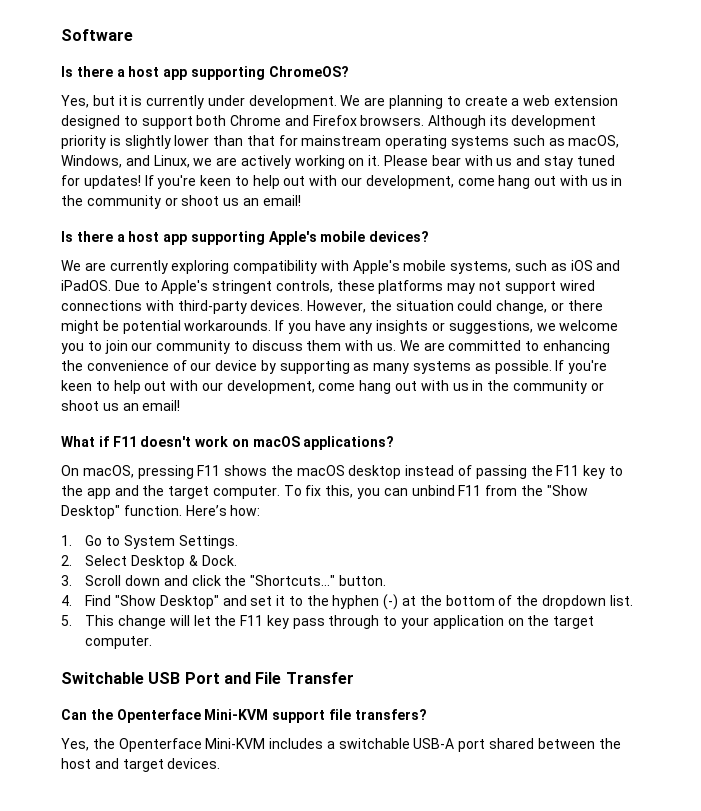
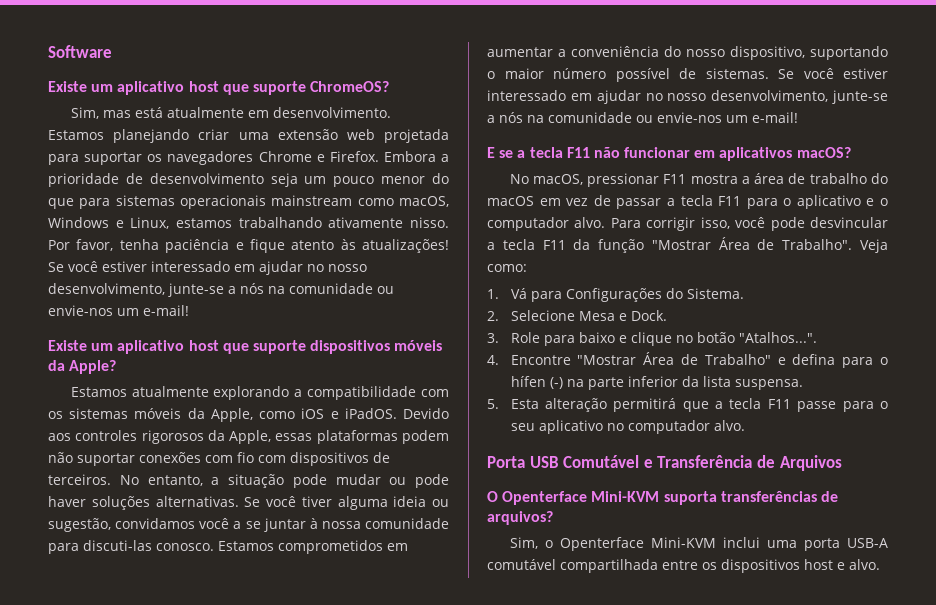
[61,66,349,80] [61,95,618,109] [61,115,596,129] [61,135,620,149] [61,155,615,169] [61,175,623,189] [61,195,301,209] [61,231,430,245] [61,260,621,274] [61,280,595,294] [61,300,603,314] [61,320,619,334] [61,340,610,354] [61,360,608,374] [61,380,604,394] [61,400,181,411] [61,436,395,450] [61,465,623,479] [61,485,588,499] [61,505,261,519] [61,535,238,549] [61,555,237,569] [61,575,386,586] [61,594,633,610] [61,615,595,629] [85,636,153,649] [61,672,354,684] [61,709,427,723] [61,738,621,752] [61,758,221,772] Is there a host app supporting ChromeOS? // Yes, but it is currently under development. We are planning to create a web extension designed to support both Chrome and Firefox browsers. Although its development priority is slightly lower than that for mainstream operating systems such as macOS, Windows, and Linux, we are actively working on it. Please bear with us and stay tuned for updates! If you're keen to help out with our development, come hang out with us in the community or shoot us an email! // Is there a host app supporting Apple's mobile devices? // We are currently exploring compatibility with Apple's mobile systems, such as iOS and iPadOS. Due to Apple's stringent controls, these platforms may not support wired connections with third-party devices. However, the situation could change, or there might be potential workarounds. If you have any insights or suggestions, we welcome you to join our community to discuss them with us. We are committed to enhancing the convenience of our device by supporting as many systems as possible. If you're keen to help out with our development, come hang out with us in the community or shoot us an email! // What if F11 doesn't work on macOS applications? // On macOS, pressing F11 shows the macOS desktop instead of passing the F11 key to the app and the target computer. To fix this, you can unbind F11 from the "Show Desktop" function. Here’s how: // 1. Go to System Settings. // 2. Select Desktop & Dock. // 3. Scroll down and click the "Shortcuts…" button. // 4. Find "Show Desktop" and set it to the hyphen (-) at the bottom of the dropdown list. // 5. This change will let the F11 key pass through to your application on the target computer. // Switchable USB Port and File Transfer // Can the Openterface Mini-KVM support file transfers? // Yes, the Openterface Mini-KVM includes a switchable USB-A port shared between the host and target devices. -> [48,81,390,95] [70,107,391,119] [48,129,449,143] [48,151,449,165] [48,173,449,187] [48,195,449,209] [48,217,449,229] [48,239,449,253] [48,261,367,275] [48,283,394,297] [48,305,189,316] [48,340,443,354] [48,360,117,374] [70,386,450,400] [48,408,450,422] [48,430,449,444] [48,452,390,466] [48,474,449,488] [48,496,449,510] [48,518,449,532] [48,540,408,554] [487,46,888,60] [487,68,888,82] [487,90,888,104] [487,112,798,123] [487,147,851,161] [509,173,888,187] [487,195,888,209] [487,217,888,231] [487,237,888,253] [487,264,527,272] [487,288,744,302] [487,310,667,321] [487,332,817,346] [487,352,889,368] [510,376,803,390] [487,398,888,412] [510,420,745,434] [487,455,842,471] [487,491,838,505] [487,511,553,525] [509,537,888,551] [487,559,880,573] Existe um aplicativo host que suporte ChromeOS? // Sim, mas está atualmente em desenvolvimento. Estamos planejando criar uma extensão web projetada para suportar os navegadores Chrome e Firefox. Embora a prioridade de desenvolvimento seja um pouco menor do que para sistemas operacionais mainstream como macOS, Windows e Linux, estamos trabalhando ativamente nisso. Por favor, tenha paciência e fique atento às atualizações! Se você estiver interessado em ajudar no nosso desenvolvimento, junte-se a nós na comunidade ou envie-nos um e-mail! // Existe um aplicativo host que suporte dispositivos móveis da Apple? // Estamos atualmente explorando a compatibilidade com os sistemas móveis da Apple, como iOS e iPadOS. Devido aos controles rigorosos da Apple, essas plataformas podem não suportar conexões com fio com dispositivos de terceiros. No entanto, a situação pode mudar ou pode haver soluções alternativas. Se você tiver alguma ideia ou sugestão, convidamos você a se juntar à nossa comunidade para discuti-las conosco. Estamos comprometidos em aumentar a conveniência do nosso dispositivo, suportando o maior número possível de sistemas. Se você estiver interessado em ajudar no nosso desenvolvimento, junte-se a nós na comunidade ou envie-nos um e-mail! // E se a tecla F11 não funcionar em aplicativos macOS? // No macOS, pressionar F11 mostra a área de trabalho do macOS em vez de passar a tecla F11 para o aplicativo e o computador alvo. Para corrigir isso, você pode desvincular a tecla F11 da função "Mostrar Área de Trabalho". Veja como: // 1. Vá para Configurações do Sistema. // 2. Selecione Mesa e Dock. // 3. Role para baixo e clique no botão "Atalhos...". // 4. Encontre "Mostrar Área de Trabalho" e defina para o hífen (-) na parte inferior da lista suspensa. // 5. Esta alteração permitirá que a tecla F11 passe para o seu aplicativo no computador alvo. // Porta USB Comutável e Transferência de Arquivos // O Openterface Mini-KVM suporta transferências de arquivos? // Sim, o Openterface Mini-KVM inclui uma porta USB-A comutável compartilhada entre os dispositivos host e alvo.

